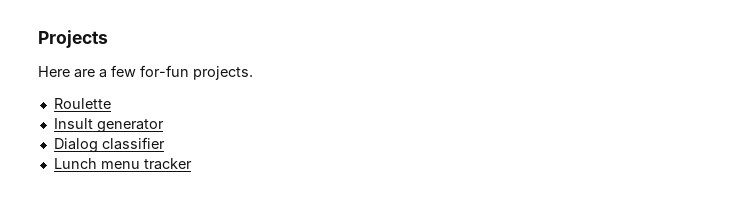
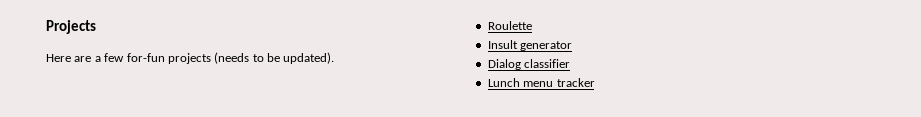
[193,66,253,80] projects. -> [167,52,335,64] projects (needs to be updated).

